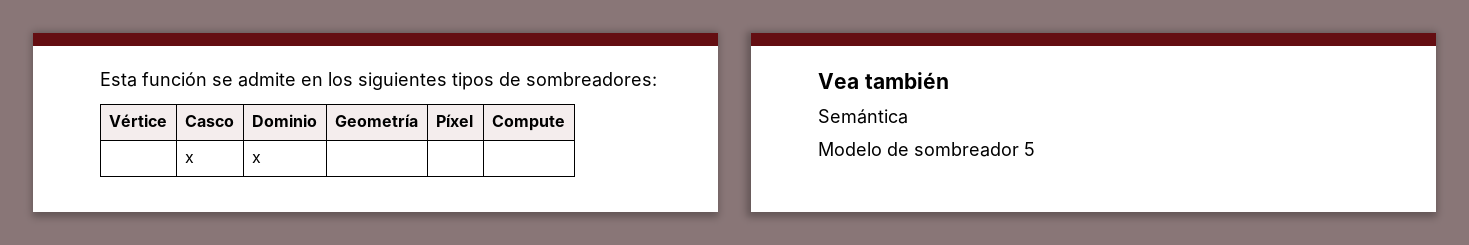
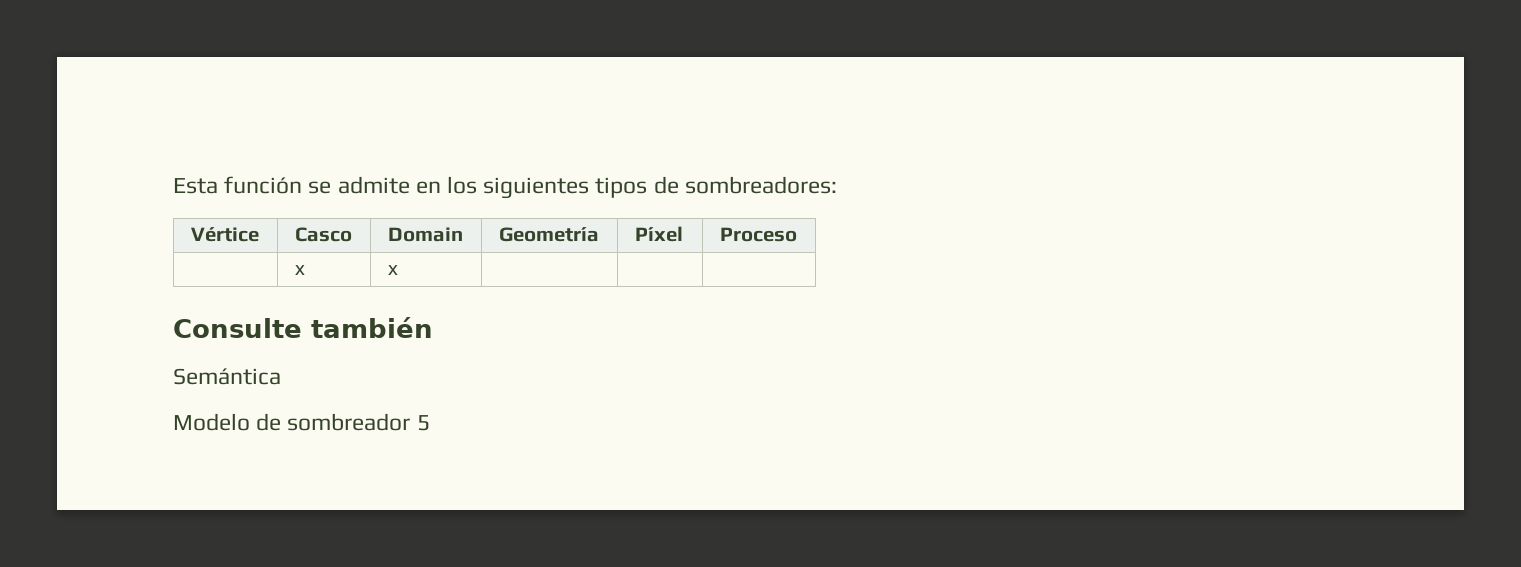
[251,114,317,127] Dominio -> [387,227,463,242] Domain
[491,115,565,131] Compute -> [719,227,797,242] Proceso
[818,73,859,89] Vea -> [173,318,302,338] Consulte

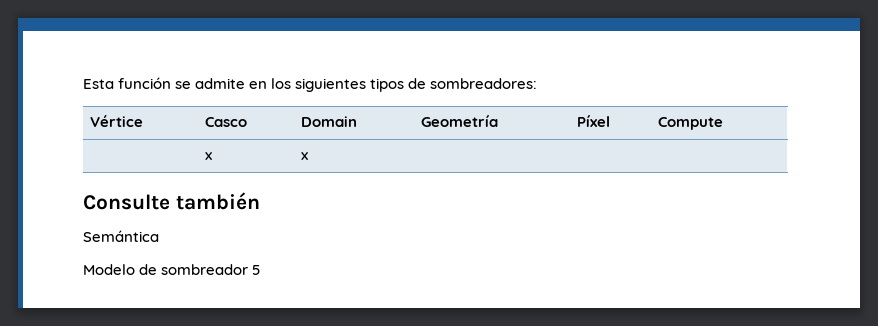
[719,227,797,242] Proceso -> [658,117,724,130] Compute

